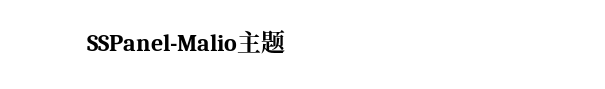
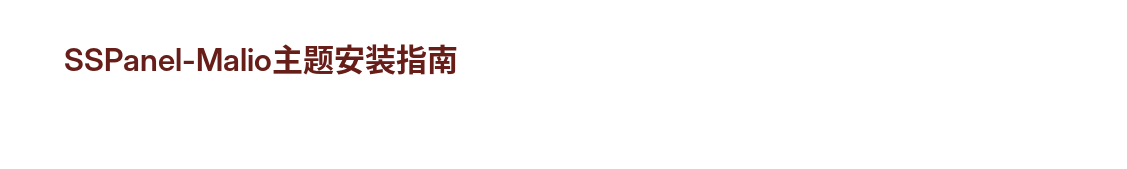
(285, 41) none -> [334,44,458,75] 安装指南

